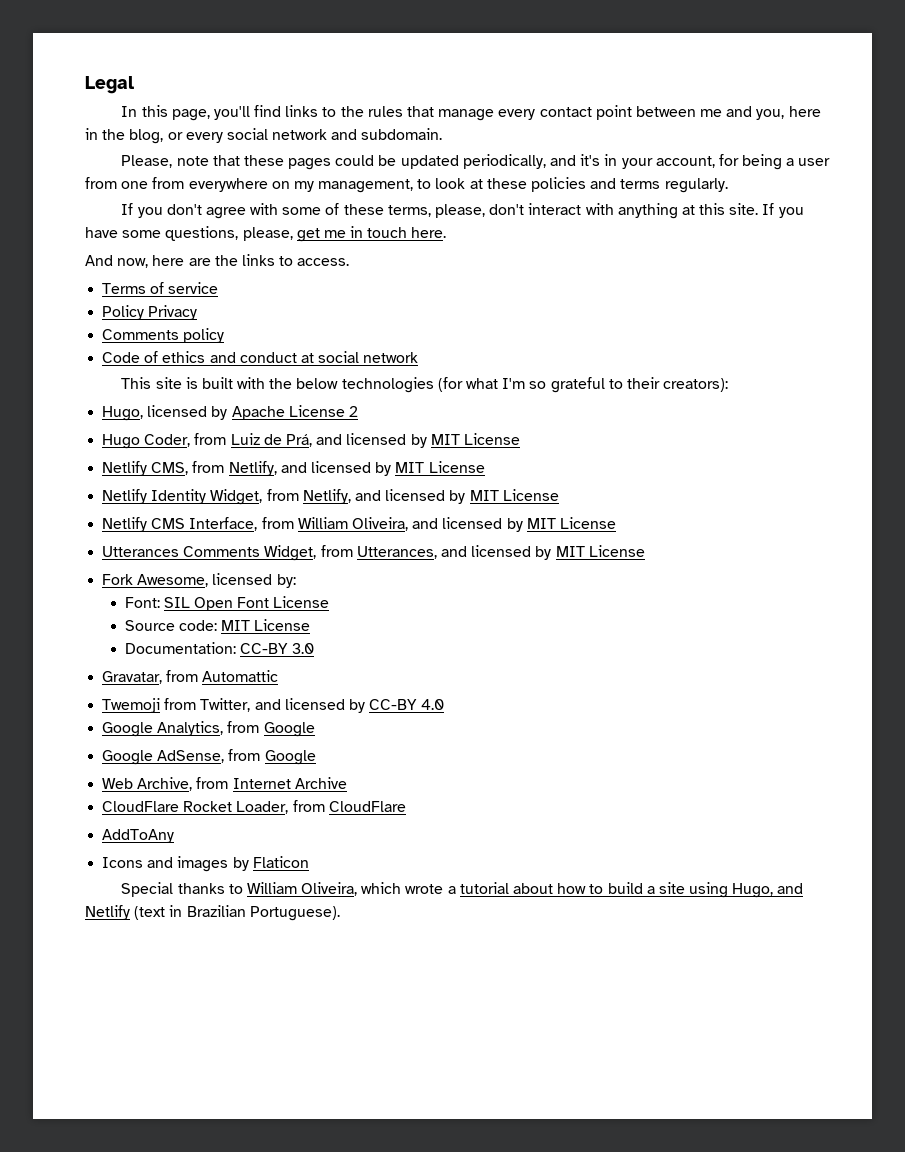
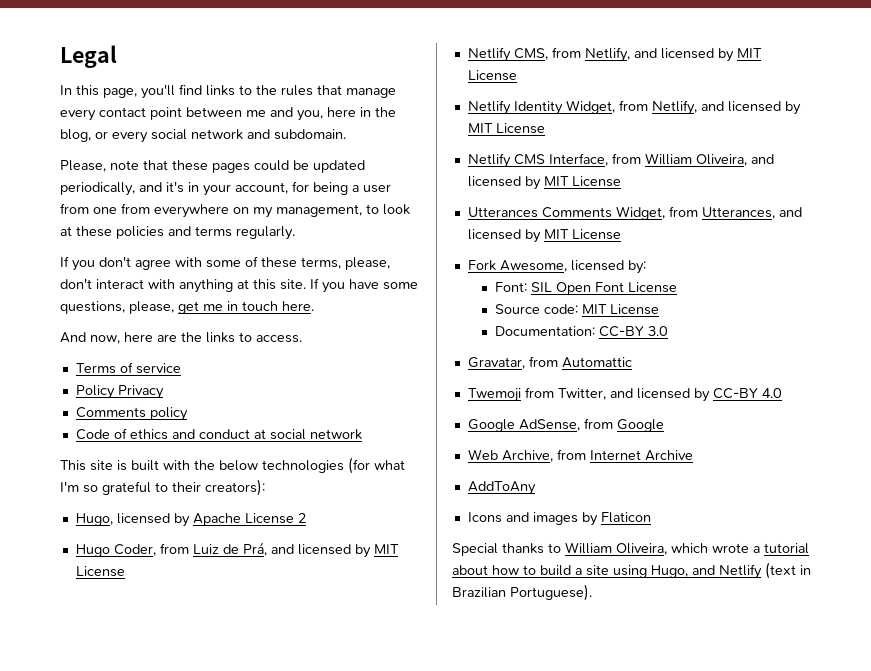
[102,721,315,737] // Google Analytics, from Google -> (782, 393) none
[102,800,406,814] // CloudFlare Rocket Loader, from CloudFlare -> (693, 455) none

